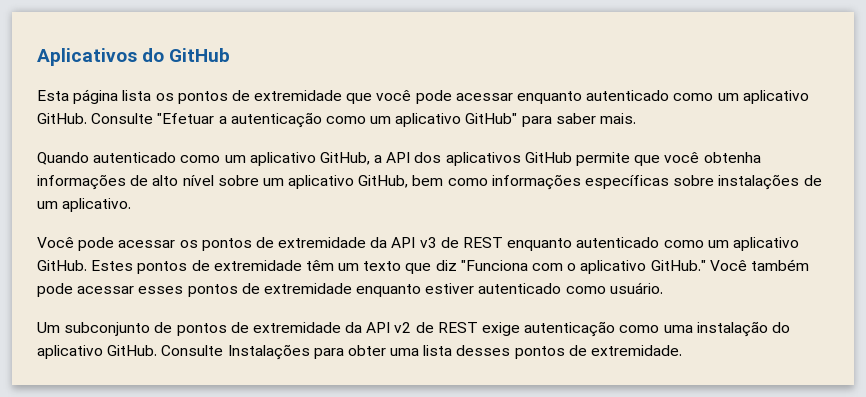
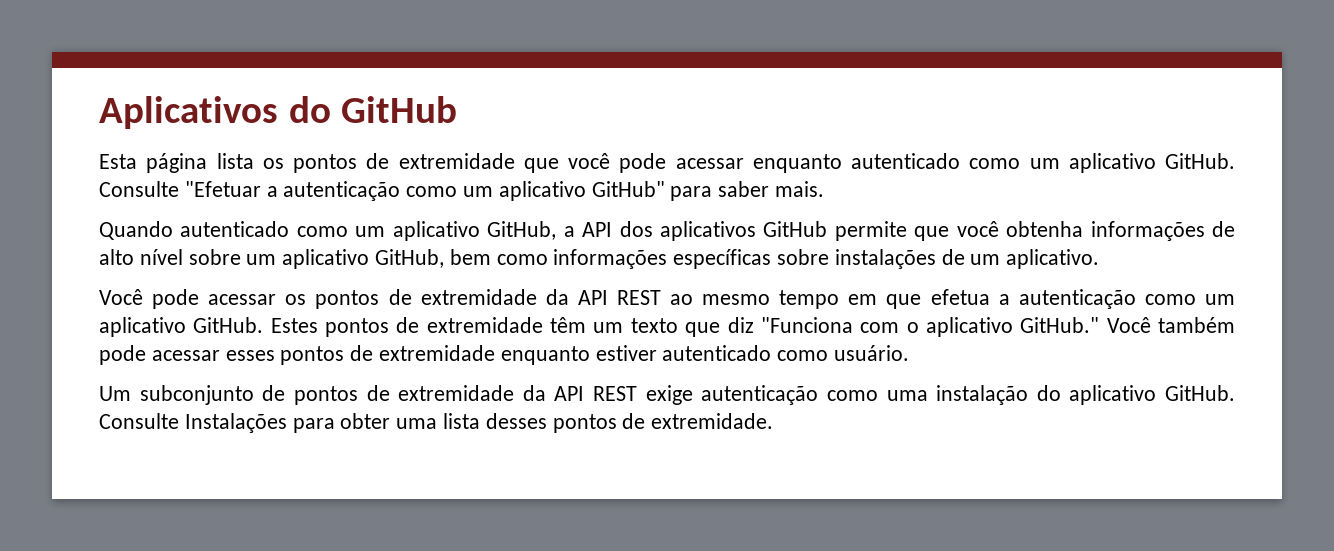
[419,237,660,251] v3 de REST enquanto autenticado -> [616,289,1136,309] REST ao mesmo tempo em que efetua a autenticação
[394,322,434,333] v2 de -> (585, 393) none

